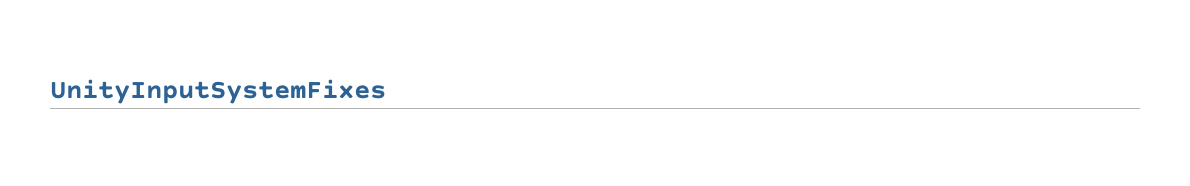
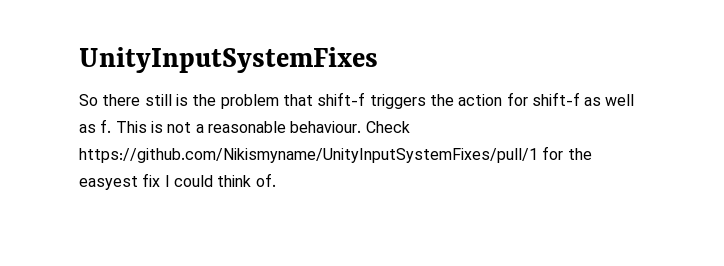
(386, 91) none -> [79,92,635,109] [79,119,410,133] [79,146,592,163] [79,173,276,190] // So there still is the problem that shift-f triggers the action for shift-f as well as f. This is not a reasonable behaviour. Check https://github.com/Nikismyname/UnityInputSystemFixes/pull/1 for the easyest fix I could think of.

